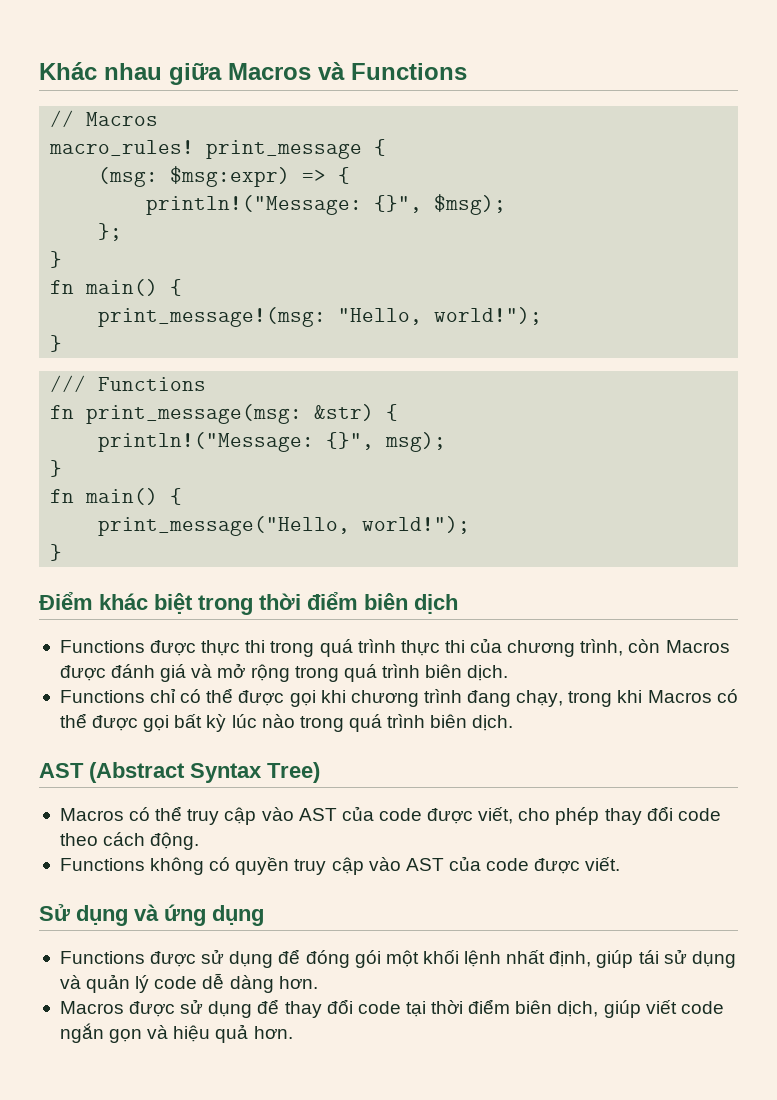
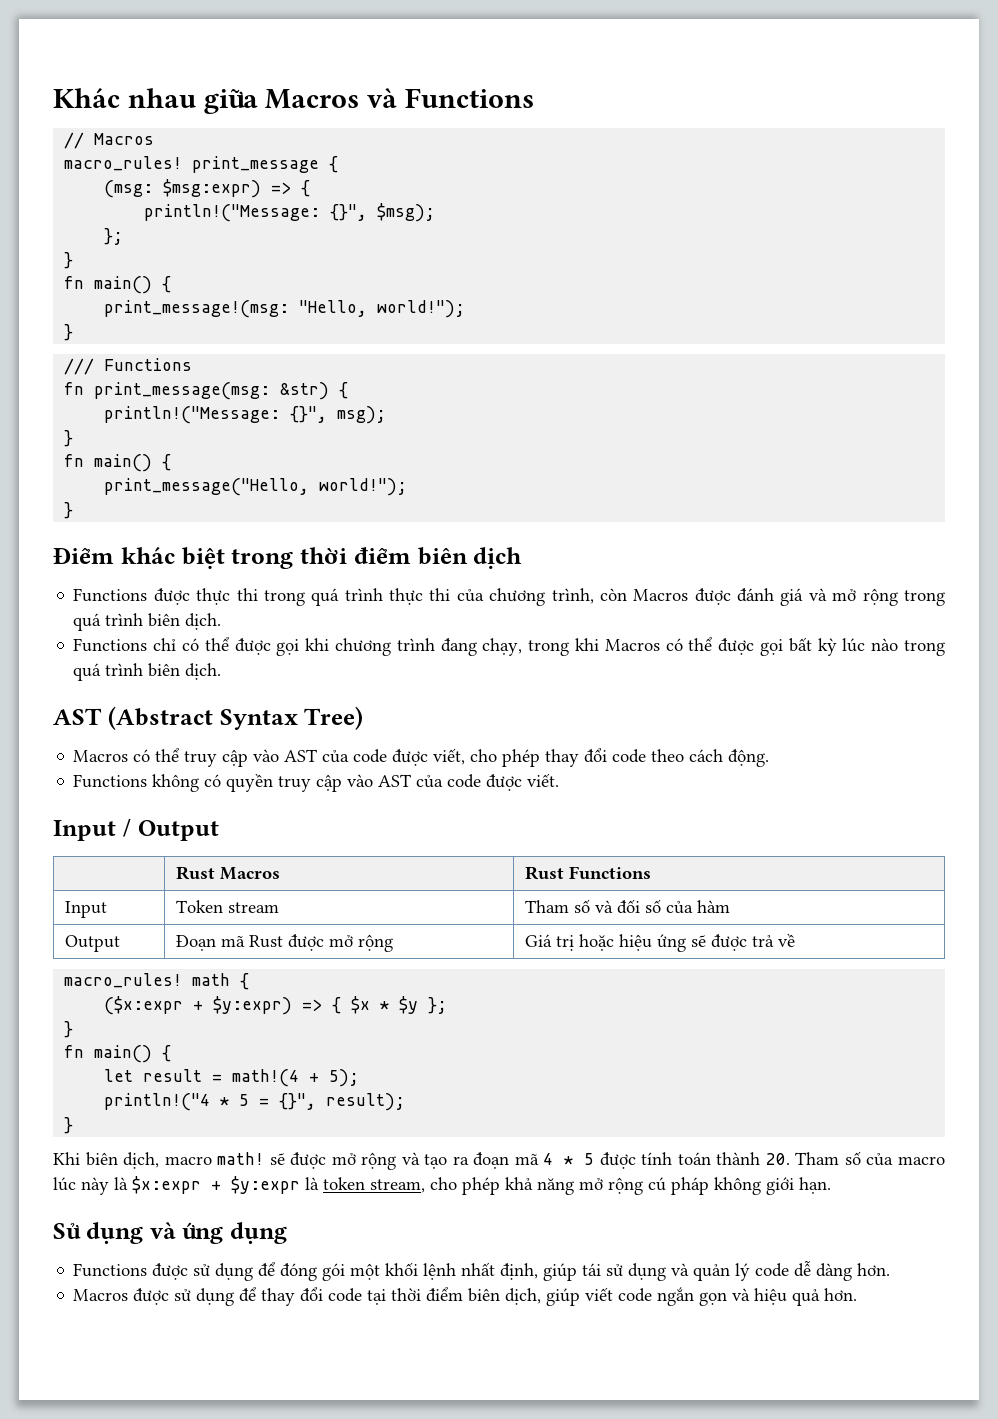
(621, 864) none -> [53,818,219,841] [175,866,280,880] [524,866,651,880] [64,901,107,918] [175,900,279,913] [524,899,730,914] [64,935,120,952] [175,934,393,952] [524,933,795,952] [64,973,250,990] [104,996,448,1015] [64,1021,74,1038] [64,1045,172,1063] [104,1069,360,1087] [104,1093,406,1111] [64,1117,74,1134] [53,1151,945,1170] [53,1176,831,1195] // Input / Output // | Rust Macros | Rust Functions // Input | Token stream | Tham số và đối số của hàm // Output | Đoạn mã Rust được mở rộng | Giá trị hoặc hiệu ứng sẽ được trả về // macro_rules! math { // ($x:expr + $y:expr) => { $x * $y }; // } // fn main() { // let result = math!(4 + 5); // println!("4 * 5 = {}", result); // } // Khi biên dịch, macro math! sẽ được mở rộng và tạo ra đoạn mã 4 * 5 được tính toán thành 20. Tham số của macro lúc này là $x:expr + $y:expr là token stream, cho phép khả năng mở rộng cú pháp không giới hạn.

